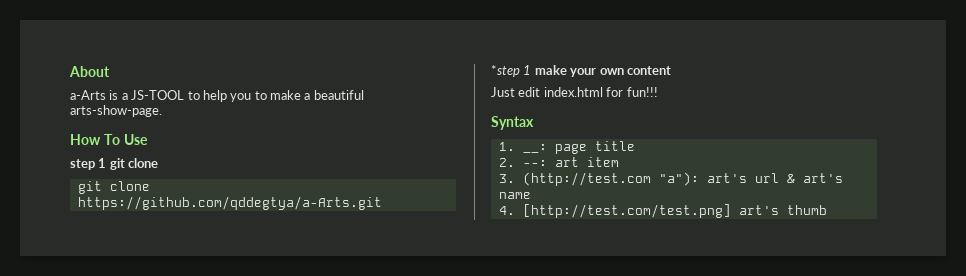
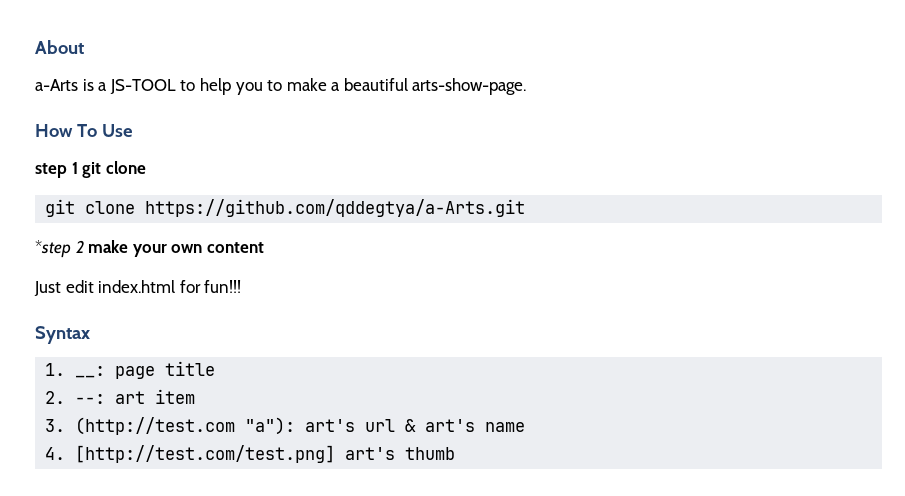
[523,65,532,75] 1 -> [75,240,84,253] 2

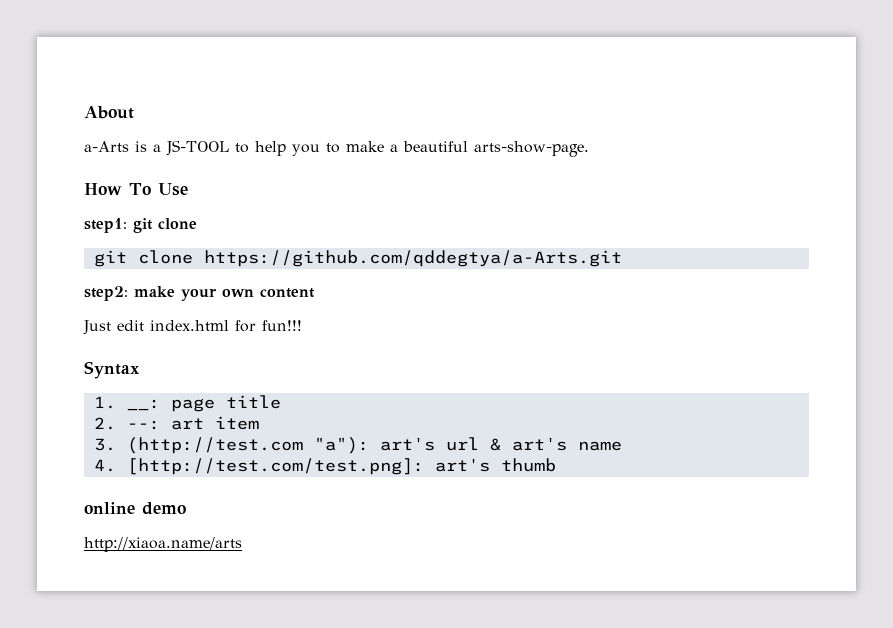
[35,162,78,178] step 1 -> [84,218,127,233] step1:
[35,240,84,258] *step 2 -> [84,286,128,301] step2:
[75,445,336,463] [http://test.com/test.png] -> [126,458,424,475] [http://test.com/test.png]:
(456, 453) none -> [84,502,186,515] [84,537,242,552] // online demo // http://xiaoa.name/arts

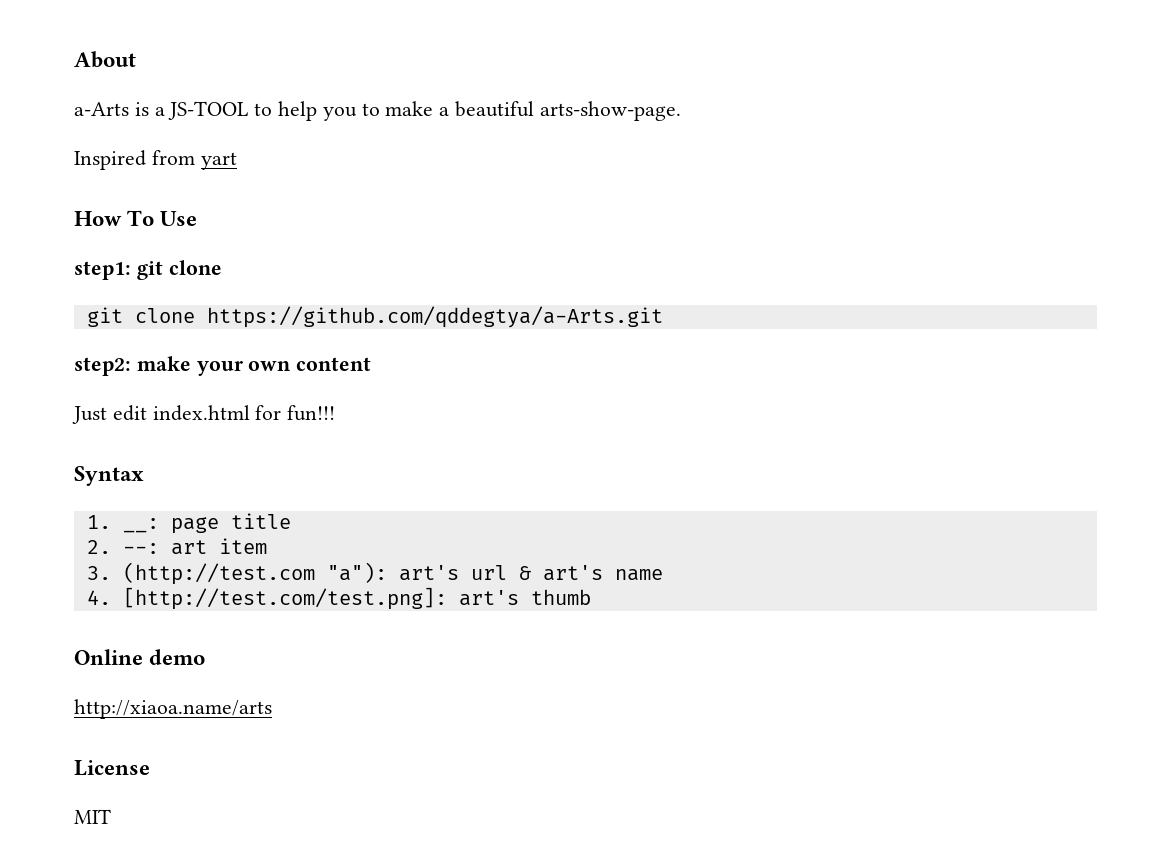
(589, 149) none -> [74,150,237,170] // Inspired from yart
[84,502,135,514] online -> [74,649,143,665] Online
(242, 544) none -> [74,760,150,776] [74,809,111,824] // License // MIT

